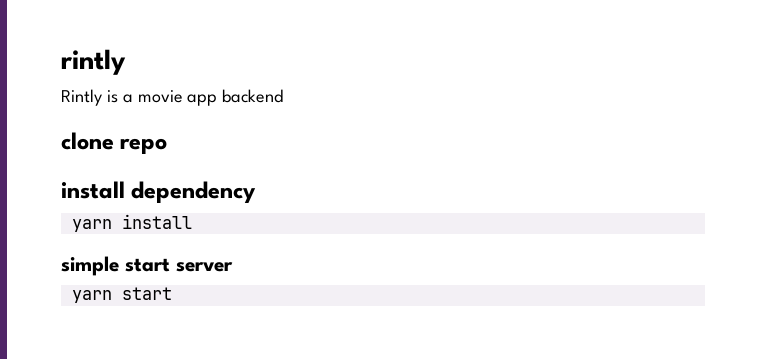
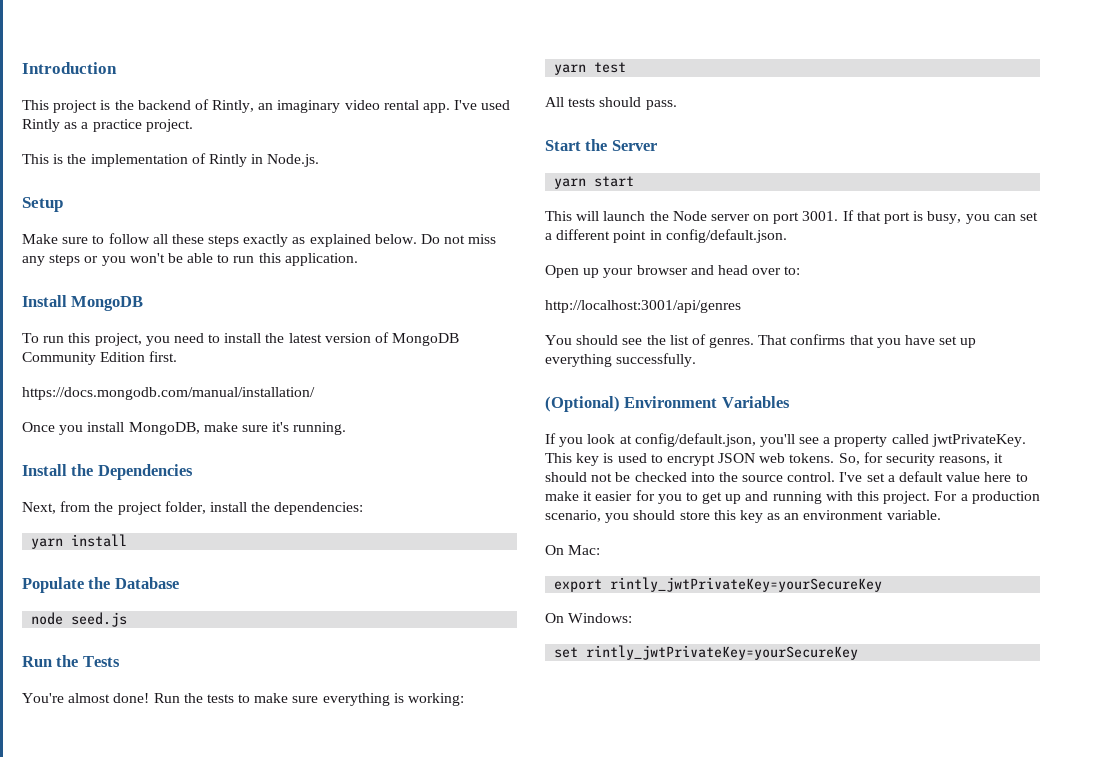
[61,49,126,75] [61,89,284,106] [61,132,168,154] [61,181,257,203] [71,214,192,232] [61,256,233,276] [71,287,172,303] rintly // Rintly is a movie app backend // clone repo // install dependency // yarn install // simple start server // yarn start -> [22,62,117,74] [22,99,511,113] [22,119,193,132] [22,153,320,167] [22,197,63,212] [22,233,497,247] [22,253,358,266] [22,295,144,311] [22,332,460,346] [22,351,178,365] [22,387,315,400] [22,422,347,435] [22,464,193,480] [22,501,364,515] [31,534,128,549] [22,577,179,593] [31,612,128,627] [22,655,120,667] [22,693,465,706] [554,62,627,75] [545,97,677,110] [545,139,657,151] [554,176,635,189] [545,210,1038,224] [545,229,787,243] [545,265,801,278] [545,300,741,313] [545,334,977,348] [545,353,697,367] [545,396,790,412] [545,433,1026,447] [545,452,1004,466] [545,471,1028,482] [545,490,1040,504] [545,510,941,523] [545,545,601,555] [554,577,883,592] [545,613,633,623] [554,645,859,660] Introduction // This project is the backend of Rintly, an imaginary video rental app. I've used Rintly as a practice project. // This is the implementation of Rintly in Node.js. // Setup // Make sure to follow all these steps exactly as explained below. Do not miss any steps or you won't be able to run this application. // Install MongoDB // To run this project, you need to install the latest version of MongoDB Community Edition first. // https://docs.mongodb.com/manual/installation/ // Once you install MongoDB, make sure it's running. // Install the Dependencies // Next, from the project folder, install the dependencies: // yarn install // Populate the Database // node seed.js // Run the Tests // You're almost done! Run the tests to make sure everything is working: // yarn test // All tests should pass. // Start the Server // yarn start // This will launch the Node server on port 3001. If that port is busy, you can set a different point in config/default.json. // Open up your browser and head over to: // http://localhost:3001/api/genres // You should see the list of genres. That confirms that you have set up everything successfully. // (Optional) Environment Variables // If you look at config/default.json, you'll see a property called jwtPrivateKey. This key is used to encrypt JSON web tokens. So, for security reasons, it should not be checked into the source control. I've set a default value here to make it easier for you to get up and running with this project. For a production scenario, you should store this key as an environment variable. // On Mac: // export rintly_jwtPrivateKey=yourSecureKey // On Windows: // set rintly_jwtPrivateKey=yourSecureKey

